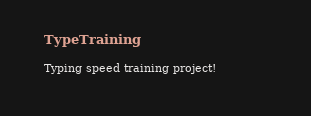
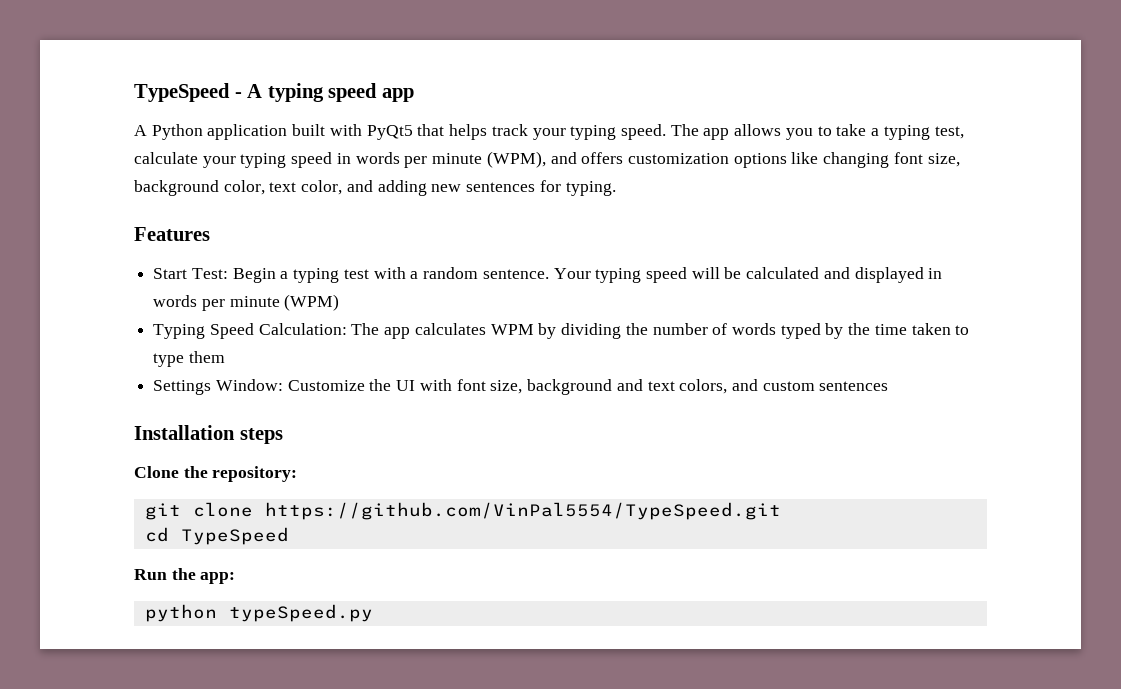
[44,34,141,47] [44,63,216,74] TypeTraining // Typing speed training project! -> [134,83,414,102] [134,124,964,140] [134,151,960,168] [134,180,616,196] [134,227,210,241] [153,267,943,283] [153,294,340,311] [153,323,970,339] [153,351,225,367] [153,379,889,395] [134,425,283,444] [134,466,298,482] [144,502,781,520] [144,527,289,545] [134,568,236,584] [144,604,373,622] TypeSpeed - A typing speed app // A Python application built with PyQt5 that helps track your typing speed. The app allows you to take a typing test, calculate your typing speed in words per minute (WPM), and offers customization options like changing font size, background color, text color, and adding new sentences for typing. // Features // Start Test: Begin a typing test with a random sentence. Your typing speed will be calculated and displayed in words per minute (WPM) // Typing Speed Calculation: The app calculates WPM by dividing the number of words typed by the time taken to type them // Settings Window: Customize the UI with font size, background and text colors, and custom sentences // Installation steps // Clone the repository: // git clone https://github.com/VinPal5554/TypeSpeed.git // cd TypeSpeed // Run the app: // python typeSpeed.py

